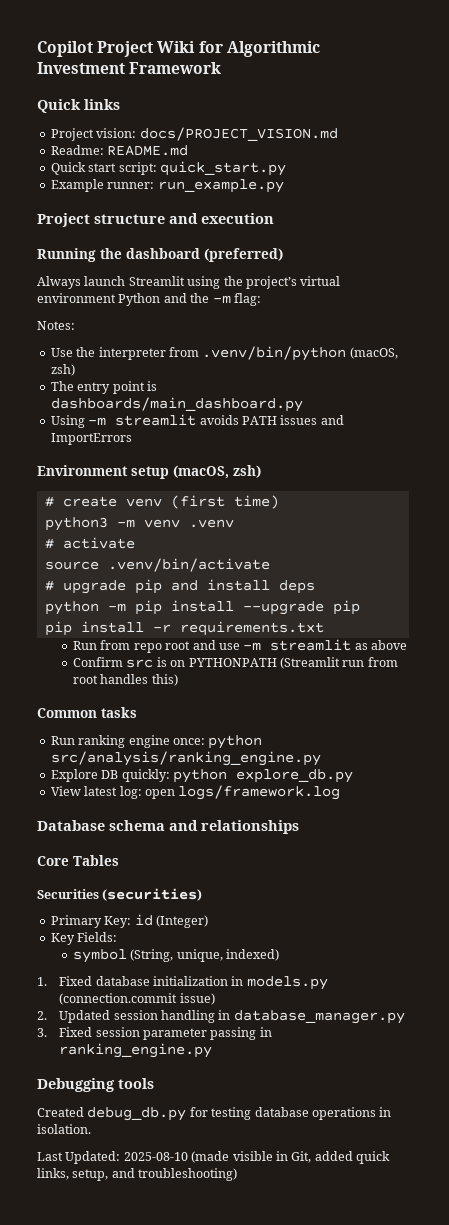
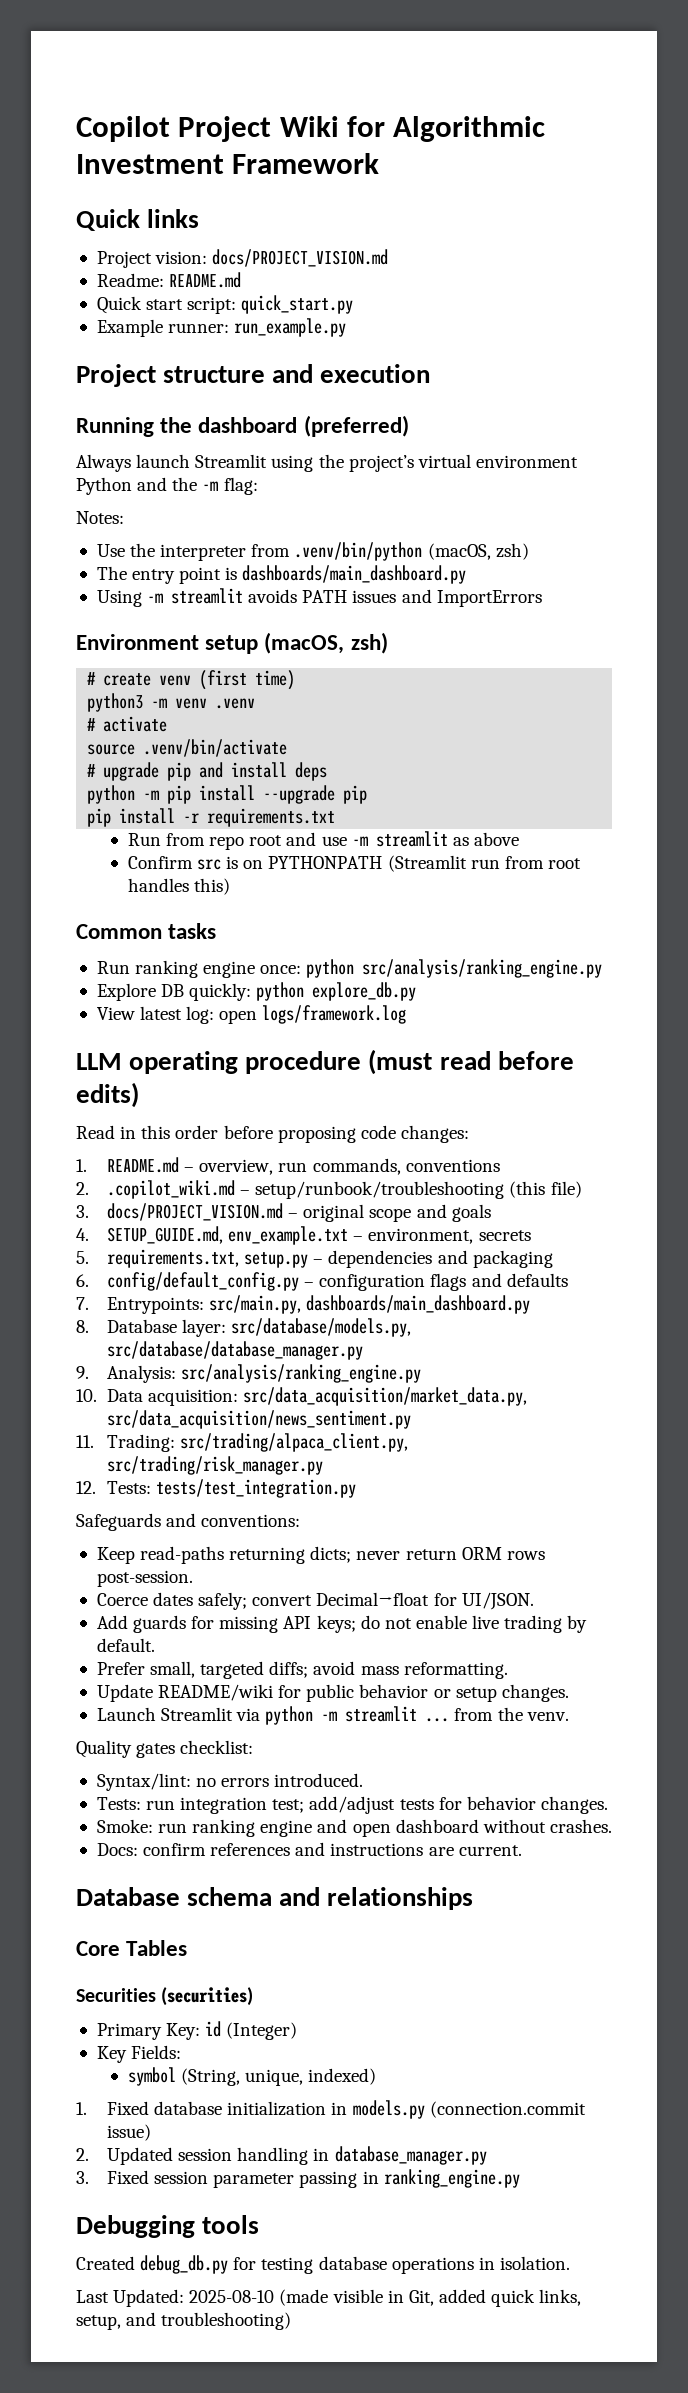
(341, 792) none -> [76,1049,574,1075] [76,1082,139,1108] [76,1125,469,1143] [76,1157,500,1175] [76,1180,582,1199] [76,1203,491,1222] [76,1226,531,1245] [76,1249,553,1268] [76,1272,568,1291] [76,1295,531,1314] [76,1318,412,1337] [107,1341,364,1360] [76,1364,422,1383] [76,1387,528,1406] [107,1410,412,1429] [76,1433,409,1452] [107,1456,324,1475] [76,1479,357,1498] [76,1513,301,1531] [96,1546,545,1564] [96,1570,193,1587] [96,1592,534,1610] [96,1615,588,1633] [96,1638,155,1652] [96,1661,508,1679] [96,1684,569,1702] [96,1706,569,1725] [76,1740,254,1758] [96,1773,364,1791] [96,1796,608,1814] [96,1819,612,1837] [96,1842,522,1856] // LLM operating procedure (must read before edits) // Read in this order before proposing code changes: // 1. README.md – overview, run commands, conventions // 2. .copilot_wiki.md – setup/runbook/troubleshooting (this file) // 3. docs/PROJECT_VISION.md – original scope and goals // 4. SETUP_GUIDE.md, env_example.txt – environment, secrets // 5. requirements.txt, setup.py – dependencies and packaging // 6. config/default_config.py – configuration flags and defaults // 7. Entrypoints: src/main.py, dashboards/main_dashboard.py // 8. Database layer: src/database/models.py, src/database/database_manager.py // 9. Analysis: src/analysis/ranking_engine.py // 10. Data acquisition: src/data_acquisition/market_data.py, src/data_acquisition/news_sentiment.py // 11. Trading: src/trading/alpaca_client.py, src/trading/risk_manager.py // 12. Tests: tests/test_integration.py // Safeguards and conventions: // Keep read-paths returning dicts; never return ORM rows post-session. // Coerce dates safely; convert Decimal→float for UI/JSON. // Add guards for missing API keys; do not enable live trading by default. // Prefer small, targeted diffs; avoid mass reformatting. // Update README/wiki for public behavior or setup changes. // Launch Streamlit via python -m streamlit ... from the venv. // Quality gates checklist: // Syntax/lint: no errors introduced. // Tests: run integration test; add/adjust tests for behavior changes. // Smoke: run ranking engine and open dashboard without crashes. // Docs: confirm references and instructions are current.

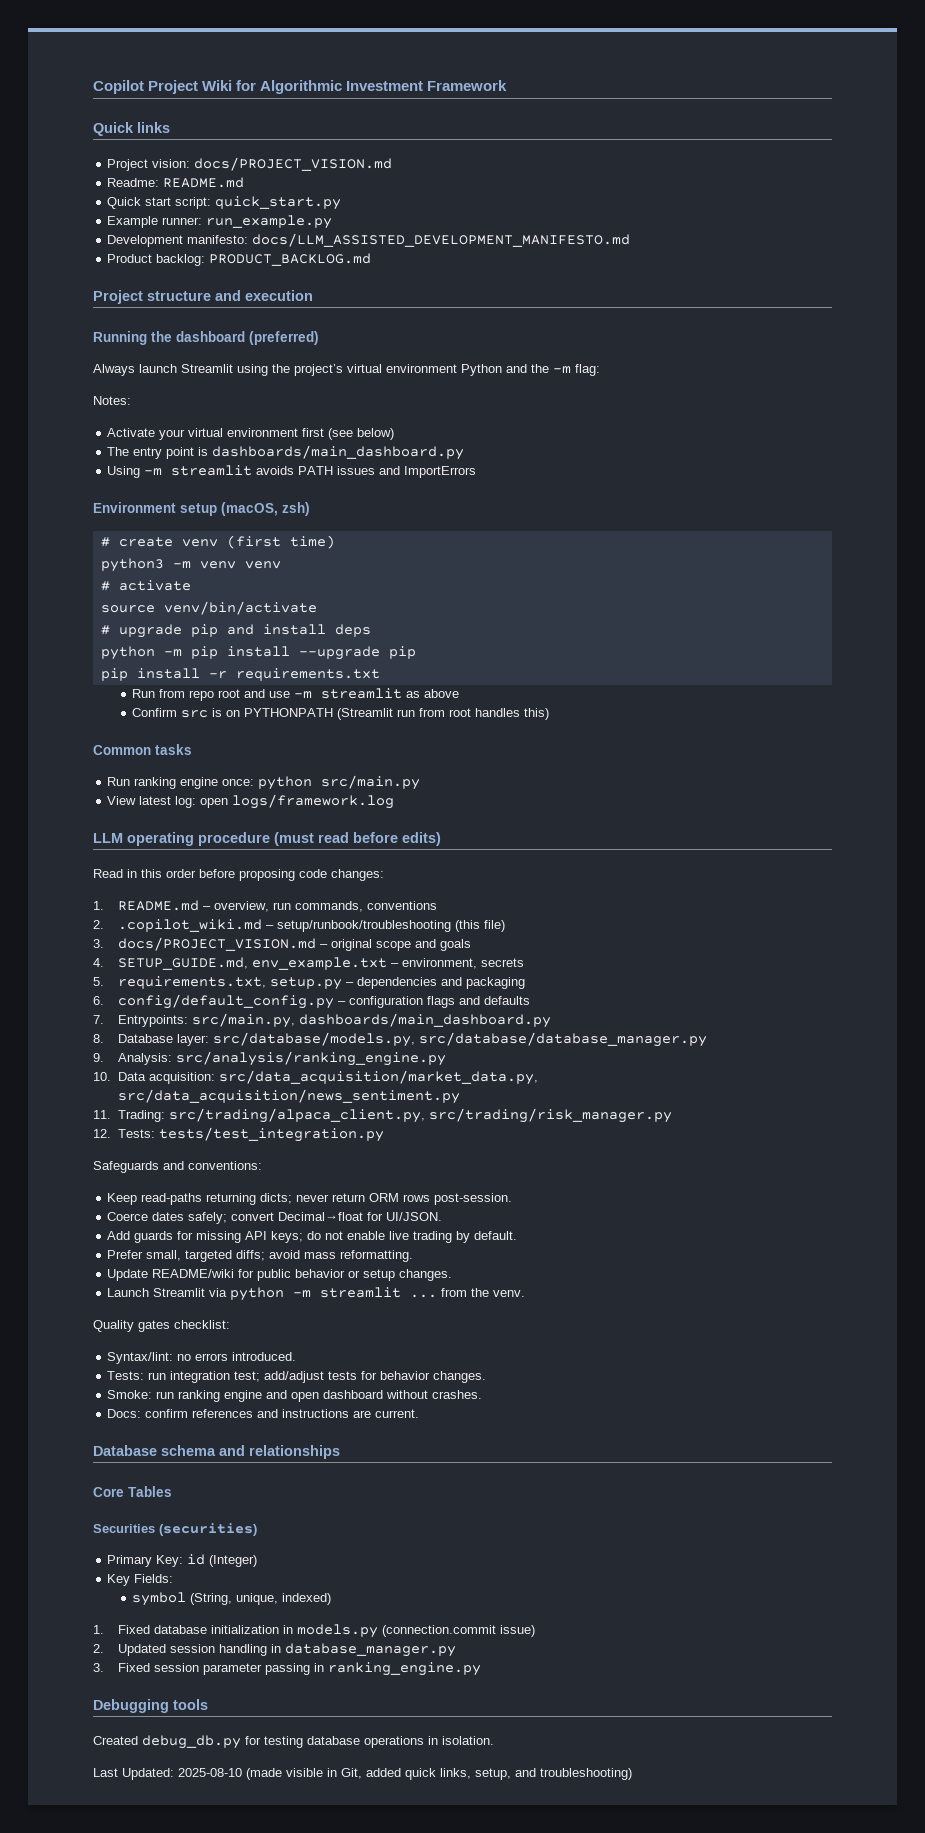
(347, 327) none -> [107,233,631,247] [107,253,372,266] // Development manifesto: docs/LLM_ASSISTED_DEVELOPMENT_MANIFESTO.md // Product backlog: PRODUCT_BACKLOG.md
[96,542,529,561] Use the interpreter from .venv/bin/python (macOS, zsh) -> [107,428,395,440] Activate your virtual environment first (see below)
[215,698,256,709] .venv -> [244,561,281,569] venv
[143,739,288,757] .venv/bin/activate -> [163,601,317,615] venv/bin/activate
[362,959,603,978] [96,982,417,1001] src/analysis/ranking_engine.py // Explore DB quickly: python explore_db.py -> [321,775,421,790] src/main.py

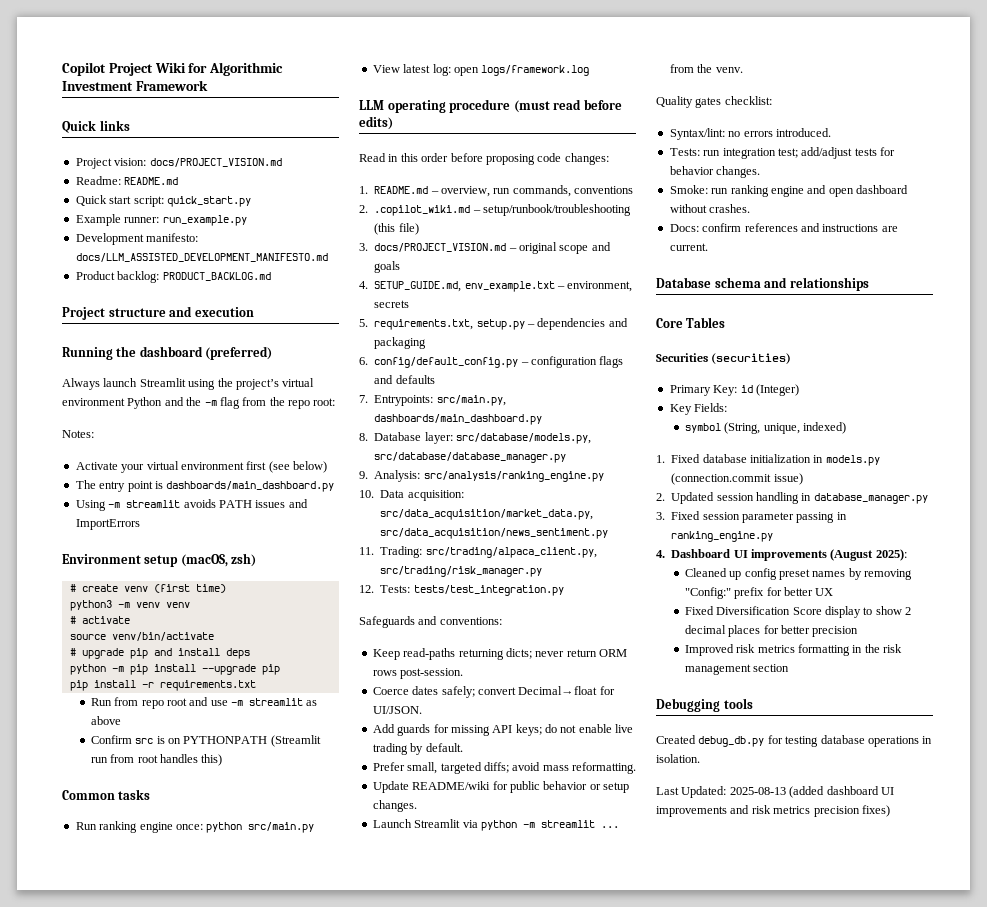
[575,364,600,376] flag: -> [219,397,336,409] flag from the repo root:
(481, 1669) none -> [656,549,907,561] [684,568,913,580] [684,587,834,599] [684,606,912,618] [684,625,859,637] [684,644,903,656] [684,664,790,675] // 4. Dashboard UI improvements (August 2025): // Cleaned up config preset names by removing "Config:" prefix for better UX // Fixed Diversification Score display to show 2 decimal places for better precision // Improved risk metrics formatting in the risk management section
[178,1768,632,1780] 2025-08-10 (made visible in Git, added quick links, setup, and troubleshooting) -> [729,786,894,798] [656,805,890,817] 2025-08-13 (added dashboard UI improvements and risk metrics precision fixes)

